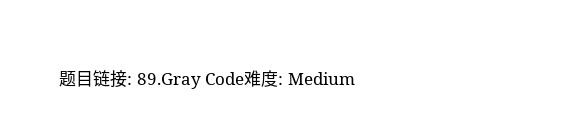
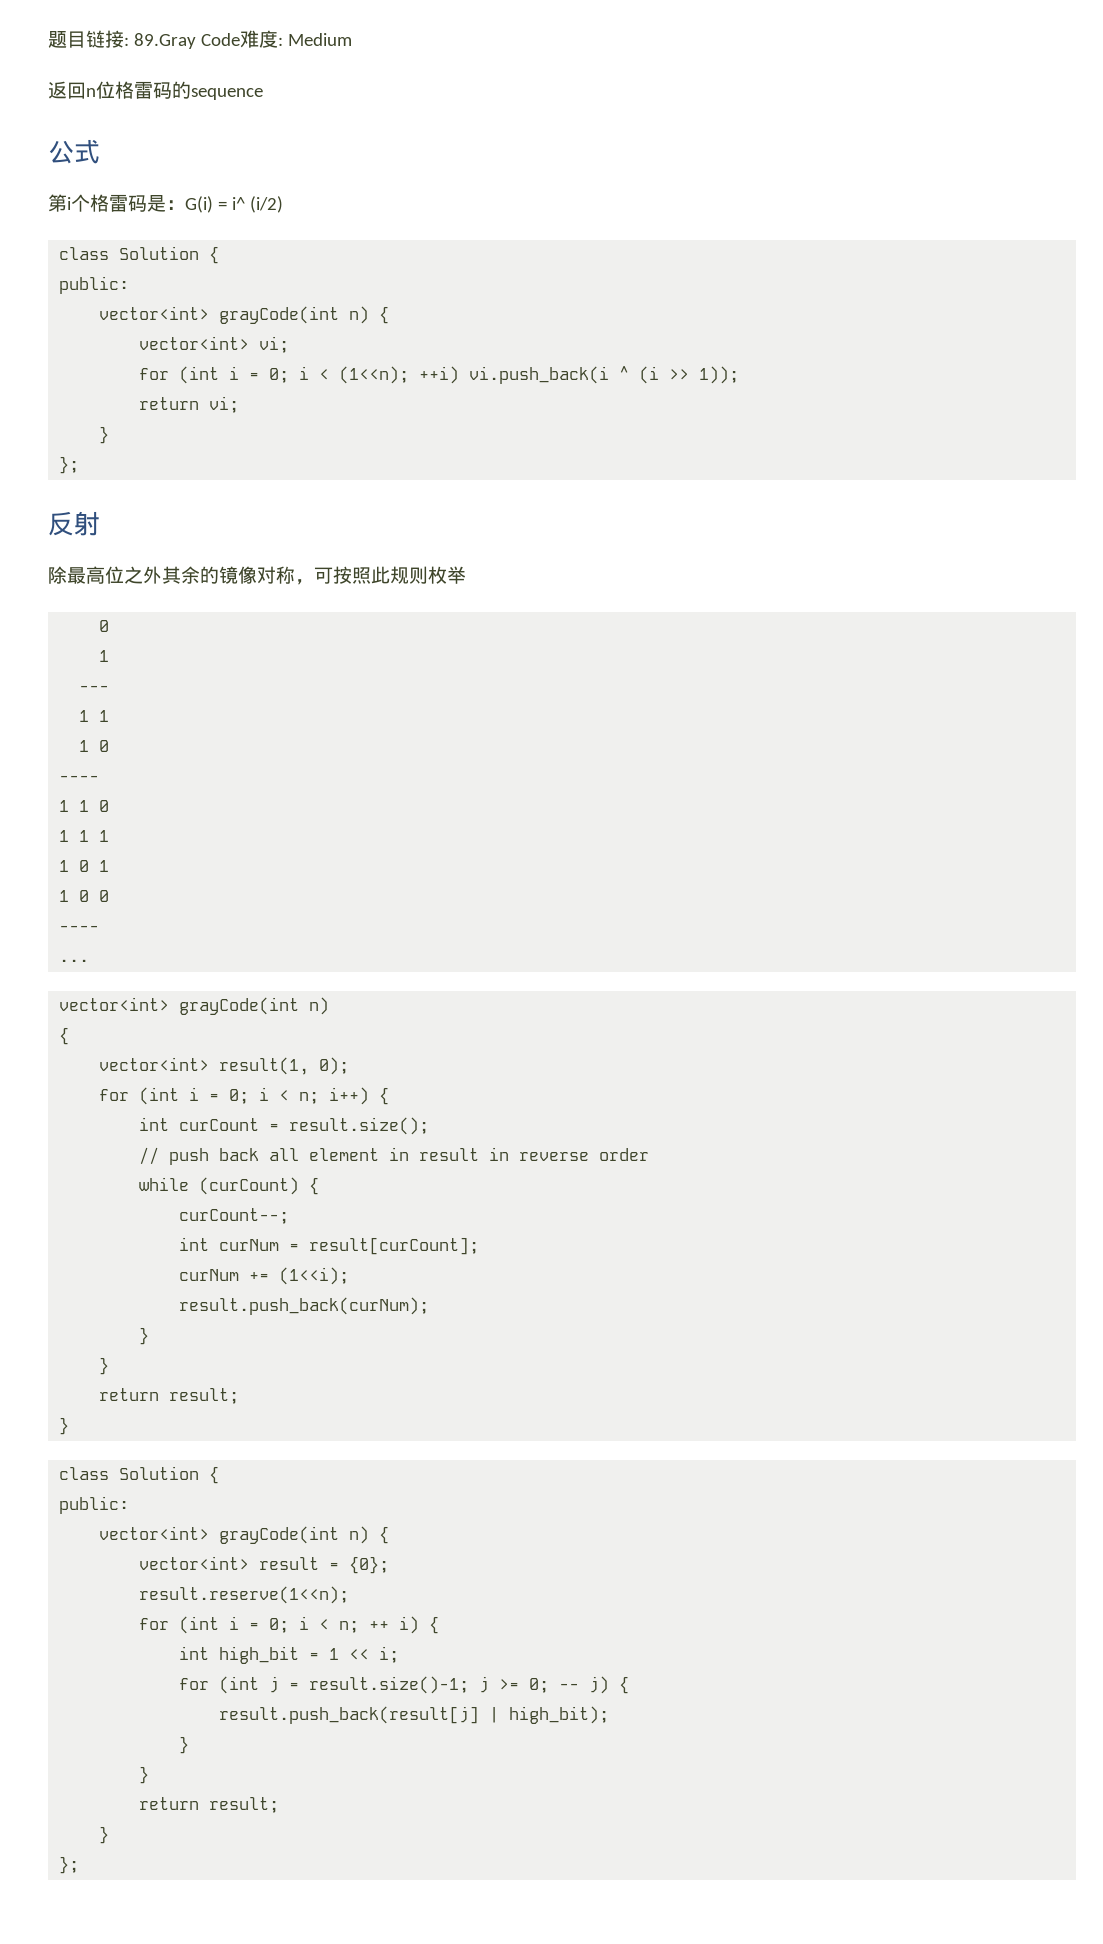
(355, 78) none -> [48,81,263,100] [48,139,100,164] [48,194,283,213] [59,246,220,264] [59,276,130,294] [99,306,390,324] [139,336,290,353] [139,366,740,384] [139,396,240,413] [99,426,110,444] [59,456,80,474] [48,511,100,536] [48,566,466,585] [99,620,110,632] [99,650,110,662] [79,685,110,692] [79,710,110,722] [79,740,110,752] [59,775,100,782] [59,800,110,812] [59,830,110,842] [59,860,110,872] [59,890,110,902] [59,925,100,932] [59,959,90,962] [59,997,330,1015] [59,1027,70,1045] [99,1057,350,1075] [99,1087,390,1105] [139,1117,430,1135] [139,1147,650,1165] [139,1177,320,1195] [179,1208,290,1224] [179,1237,480,1255] [179,1267,350,1285] [179,1297,430,1315] [139,1327,150,1345] [99,1357,110,1375] [99,1388,240,1404] [59,1417,70,1435] [59,1466,220,1484] [59,1496,130,1514] [99,1526,390,1544] [139,1556,390,1574] [139,1586,350,1604] [139,1616,440,1634] [179,1646,400,1664] [179,1676,630,1694] [219,1706,610,1724] [179,1736,190,1754] [139,1766,150,1784] [139,1797,280,1813] [99,1826,110,1844] [59,1856,80,1874] // 返回n位格雷码的sequence // 公式 // 第i个格雷码是：G(i) = i^ (i/2) // class Solution { // public: // vector<int> grayCode(int n) { // vector<int> vi; // for (int i = 0; i < (1<<n); ++i) vi.push_back(i ^ (i >> 1)); // return vi; // } // }; // 反射 // 除最高位之外其余的镜像对称，可按照此规则枚举 // 0 // 1 // --- // 1 1 // 1 0 // ---- // 1 1 0 // 1 1 1 // 1 0 1 // 1 0 0 // ---- // ... // vector<int> grayCode(int n) // { // vector<int> result(1, 0); // for (int i = 0; i < n; i++) { // int curCount = result.size(); // // push back all element in result in reverse order // while (curCount) { // curCount--; // int curNum = result[curCount]; // curNum += (1<<i); // result.push_back(curNum); // } // } // return result; // } // class Solution { // public: // vector<int> grayCode(int n) { // vector<int> result = {0}; // result.reserve(1<<n); // for (int i = 0; i < n; ++ i) { // int high_bit = 1 << i; // for (int j = result.size()-1; j >= 0; -- j) { // result.push_back(result[j] | high_bit); // } // } // return result; // } // };

